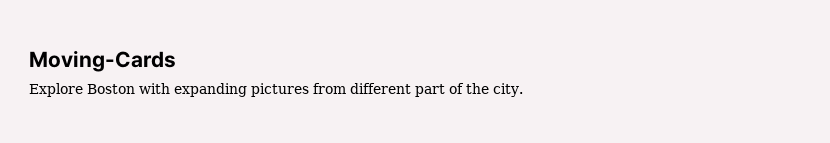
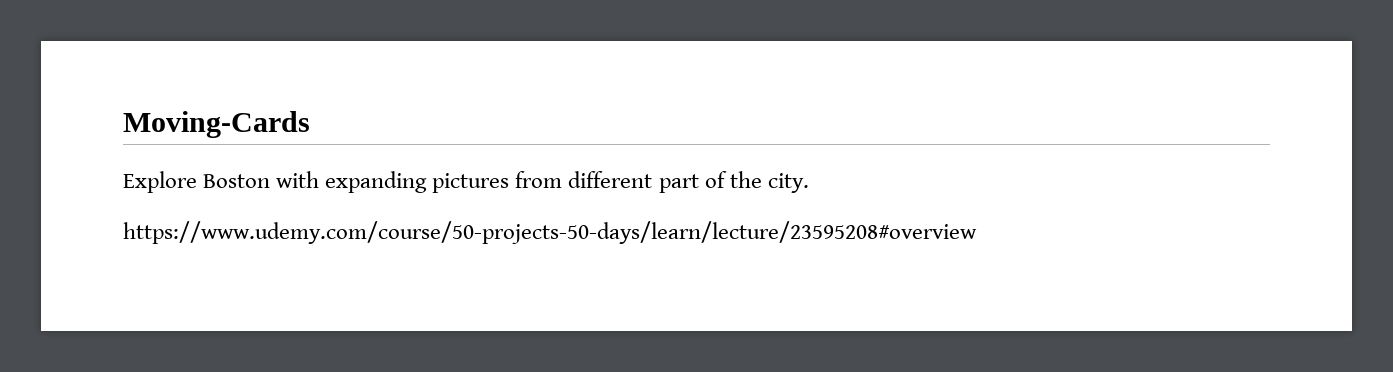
(523, 90) none -> [123,221,977,244] // https://www.udemy.com/course/50-projects-50-days/learn/lecture/23595208#overview

